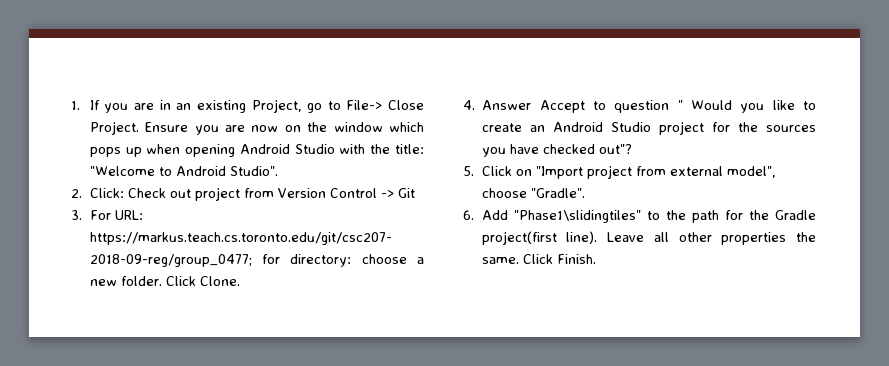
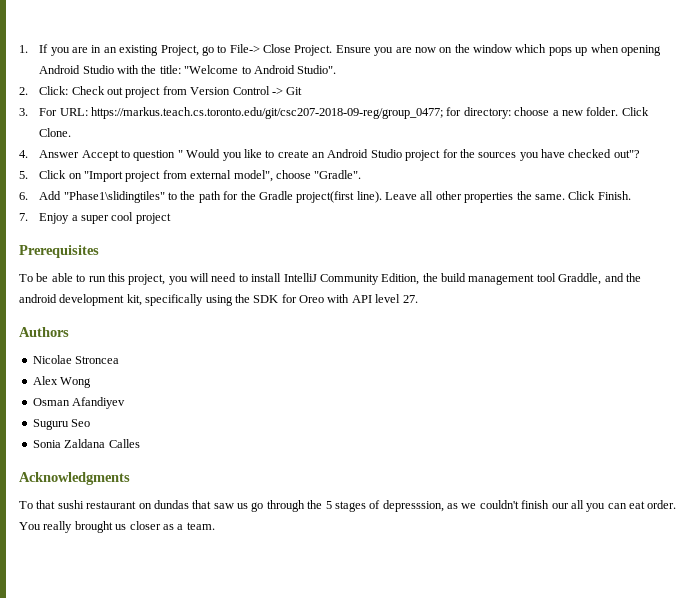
(596, 259) none -> [19,212,171,224] [19,245,99,258] [19,273,641,285] [19,294,418,306] [19,327,69,337] [32,355,120,364] [32,376,92,388] [32,397,126,409] [32,419,91,430] [32,439,140,448] [19,472,130,485] [19,500,677,512] [19,521,215,533] // 7. Enjoy a super cool project // Prerequisites // To be able to run this project, you will need to install IntelliJ Community Edition, the build management tool Graddle, and the android development kit, specifically using the SDK for Oreo with API level 27. // Authors // Nicolae Stroncea // Alex Wong // Osman Afandiyev // Suguru Seo // Sonia Zaldana Calles // Acknowledgments // To that sushi restaurant on dundas that saw us go through the 5 stages of depresssion, as we couldn't finish our all you can eat order. You really brought us closer as a team.

